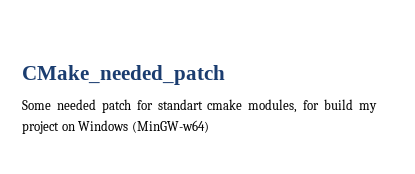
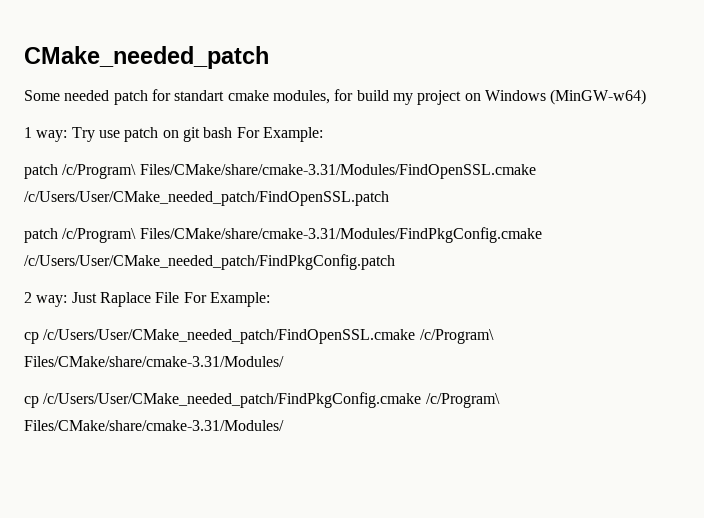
(209, 126) none -> [24,127,323,142] [24,164,536,179] [24,191,389,206] [24,227,542,243] [24,254,395,270] [24,292,270,307] [24,329,494,344] [24,356,284,367] [24,392,500,408] [24,420,284,431] // 1 way: Try use patch on git bash For Example: // patch /c/Program\ Files/CMake/share/cmake-3.31/Modules/FindOpenSSL.cmake /c/Users/User/CMake_needed_patch/FindOpenSSL.patch // patch /c/Program\ Files/CMake/share/cmake-3.31/Modules/FindPkgConfig.cmake /c/Users/User/CMake_needed_patch/FindPkgConfig.patch // 2 way: Just Raplace File For Example: // cp /c/Users/User/CMake_needed_patch/FindOpenSSL.cmake /c/Program\ Files/CMake/share/cmake-3.31/Modules/ // cp /c/Users/User/CMake_needed_patch/FindPkgConfig.cmake /c/Program\ Files/CMake/share/cmake-3.31/Modules/

